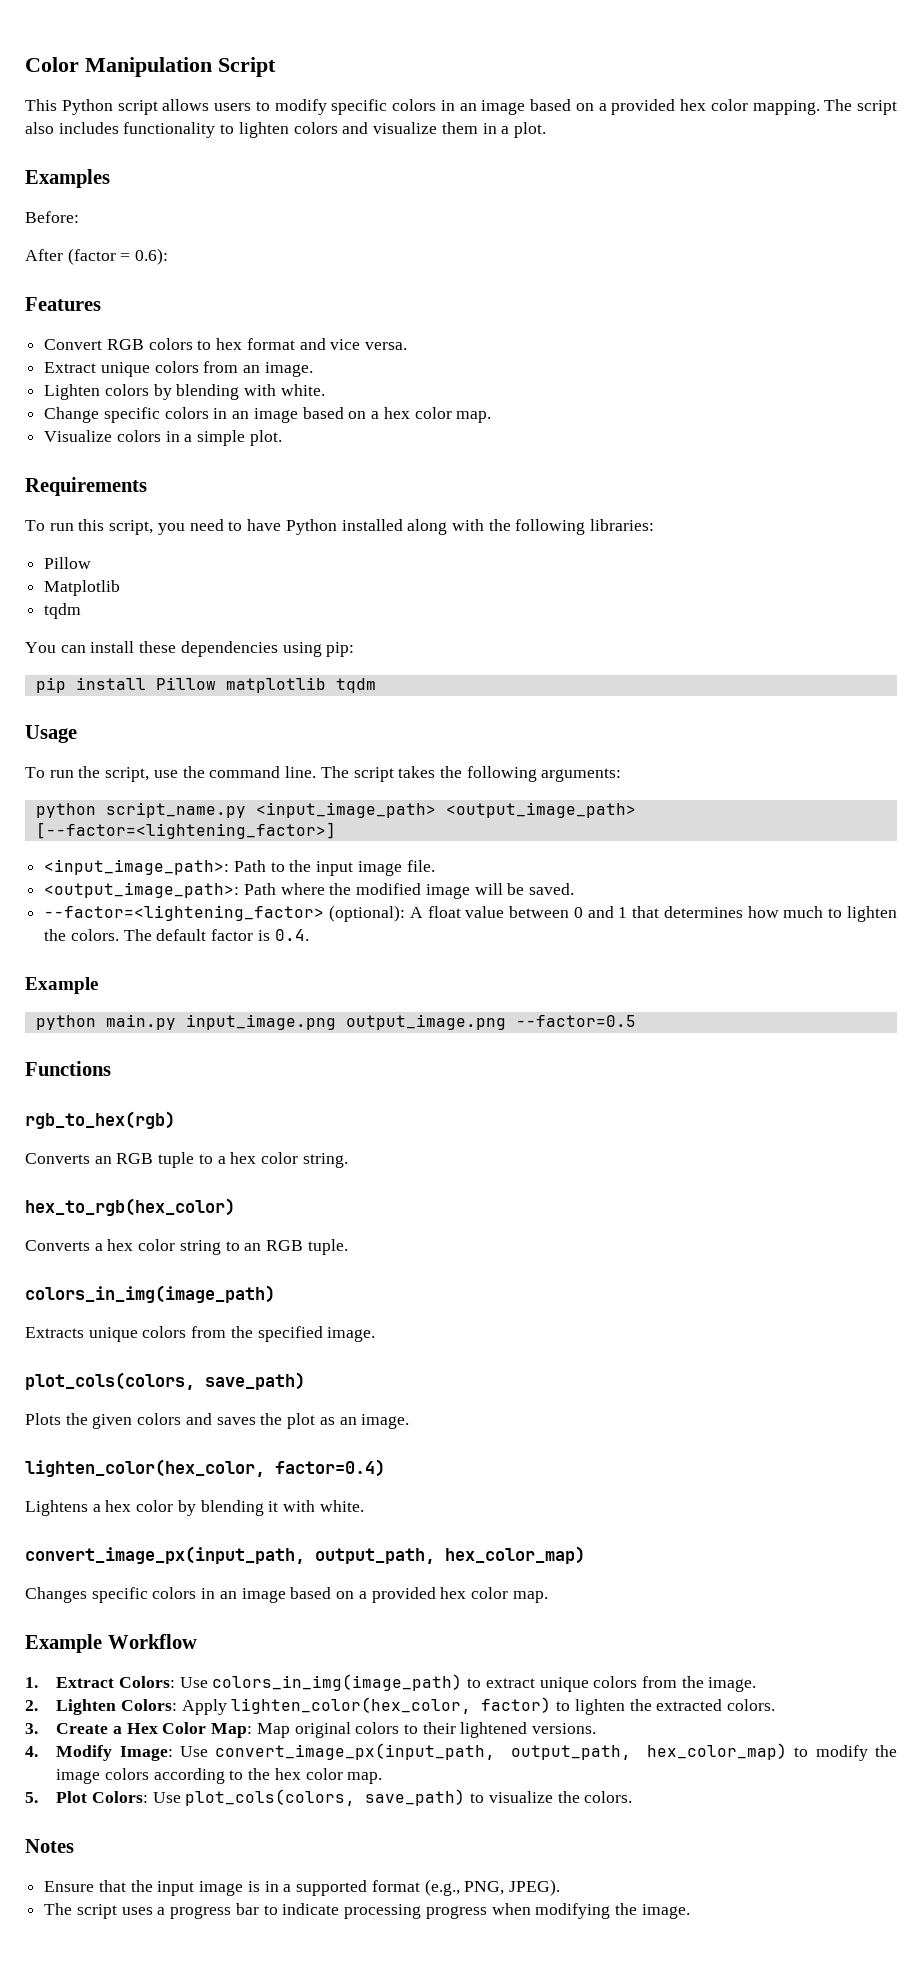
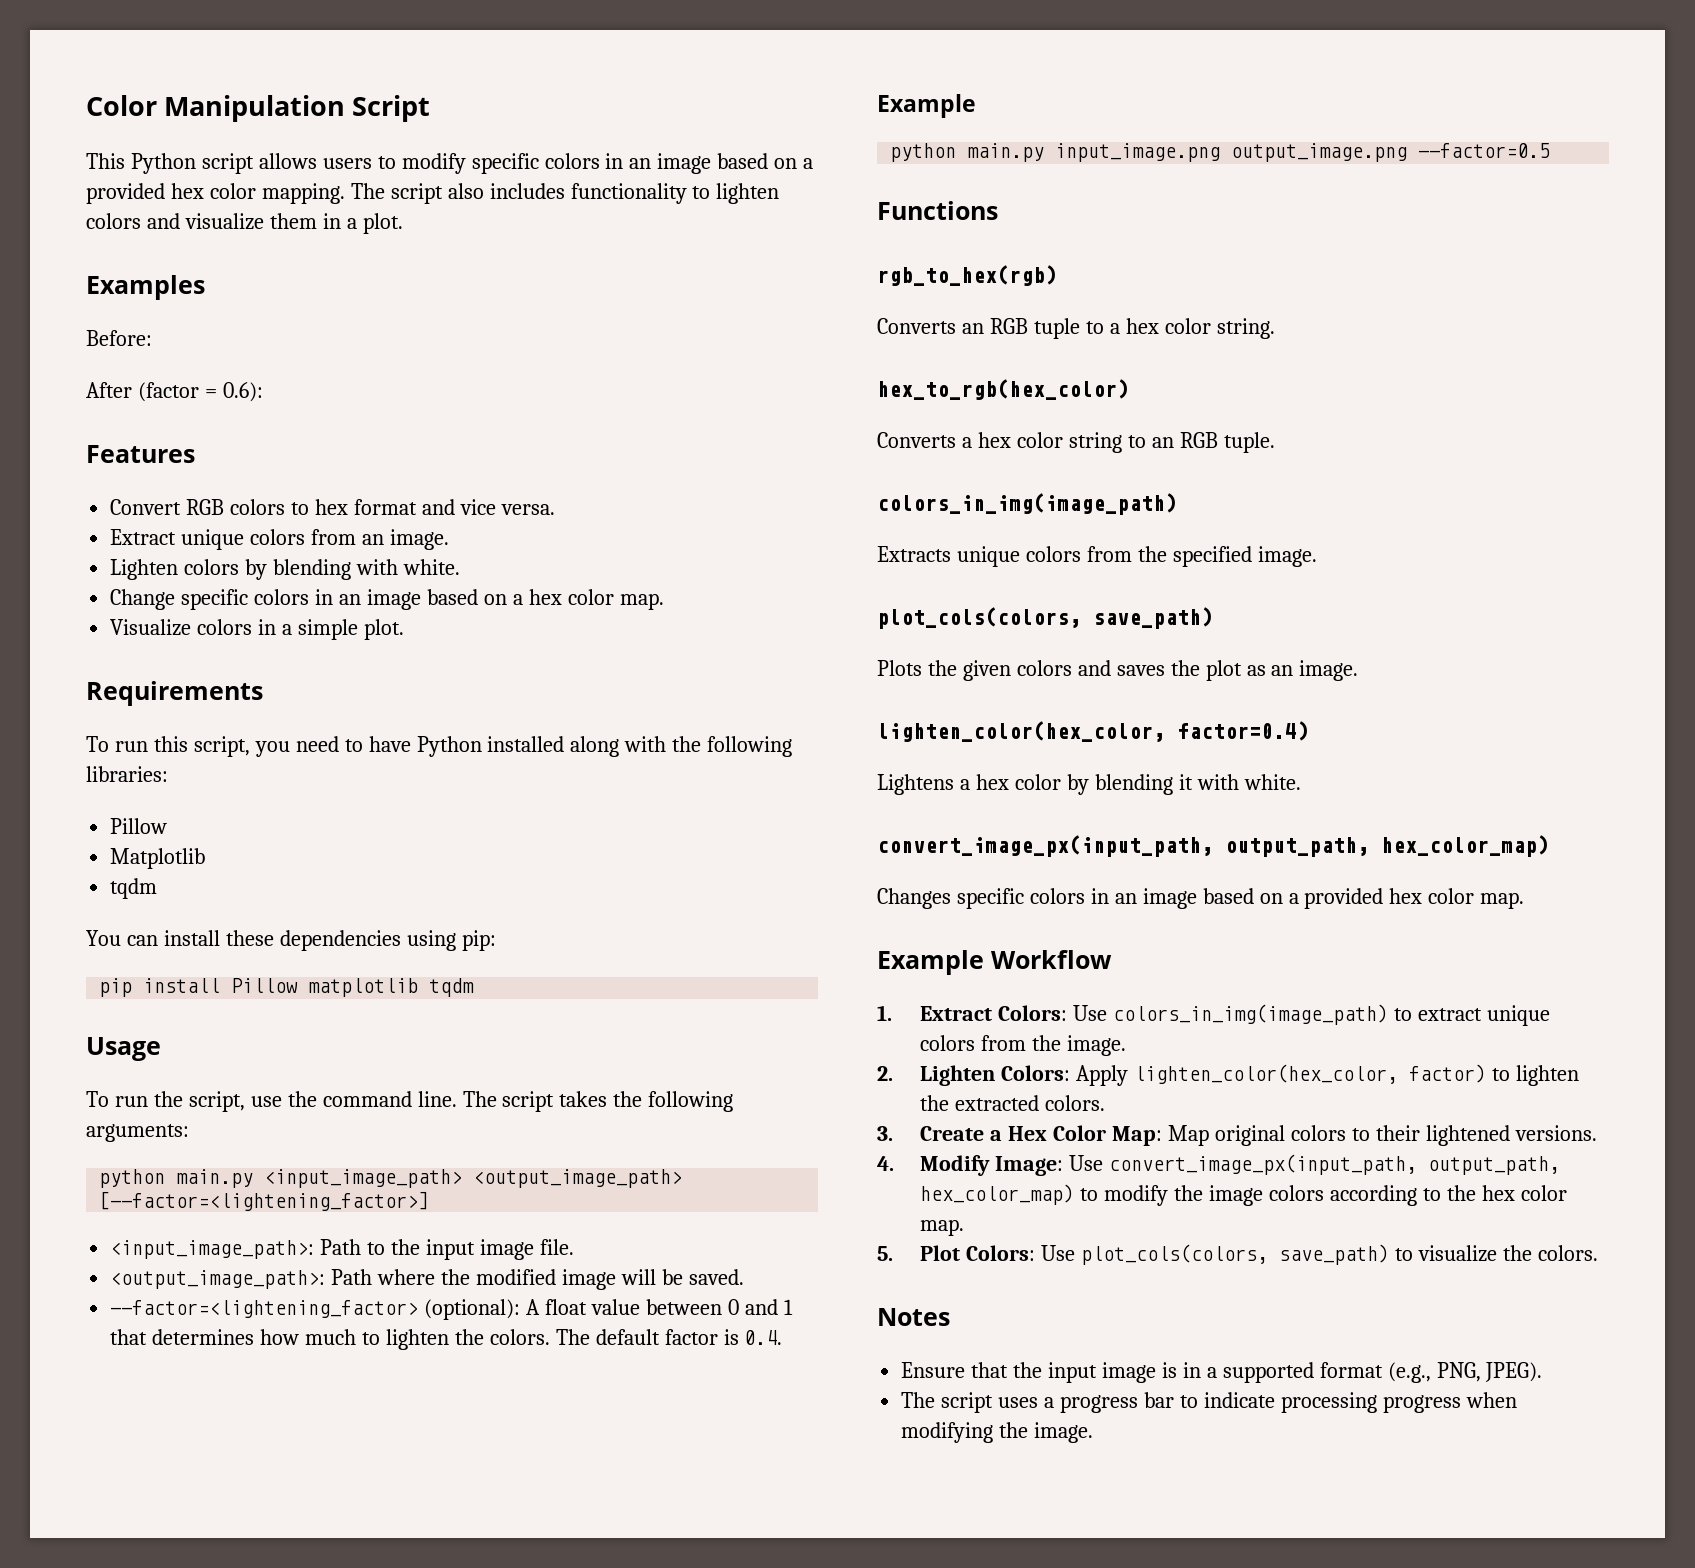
[105,802,246,818] script_name.py -> [176,1169,254,1188] main.py

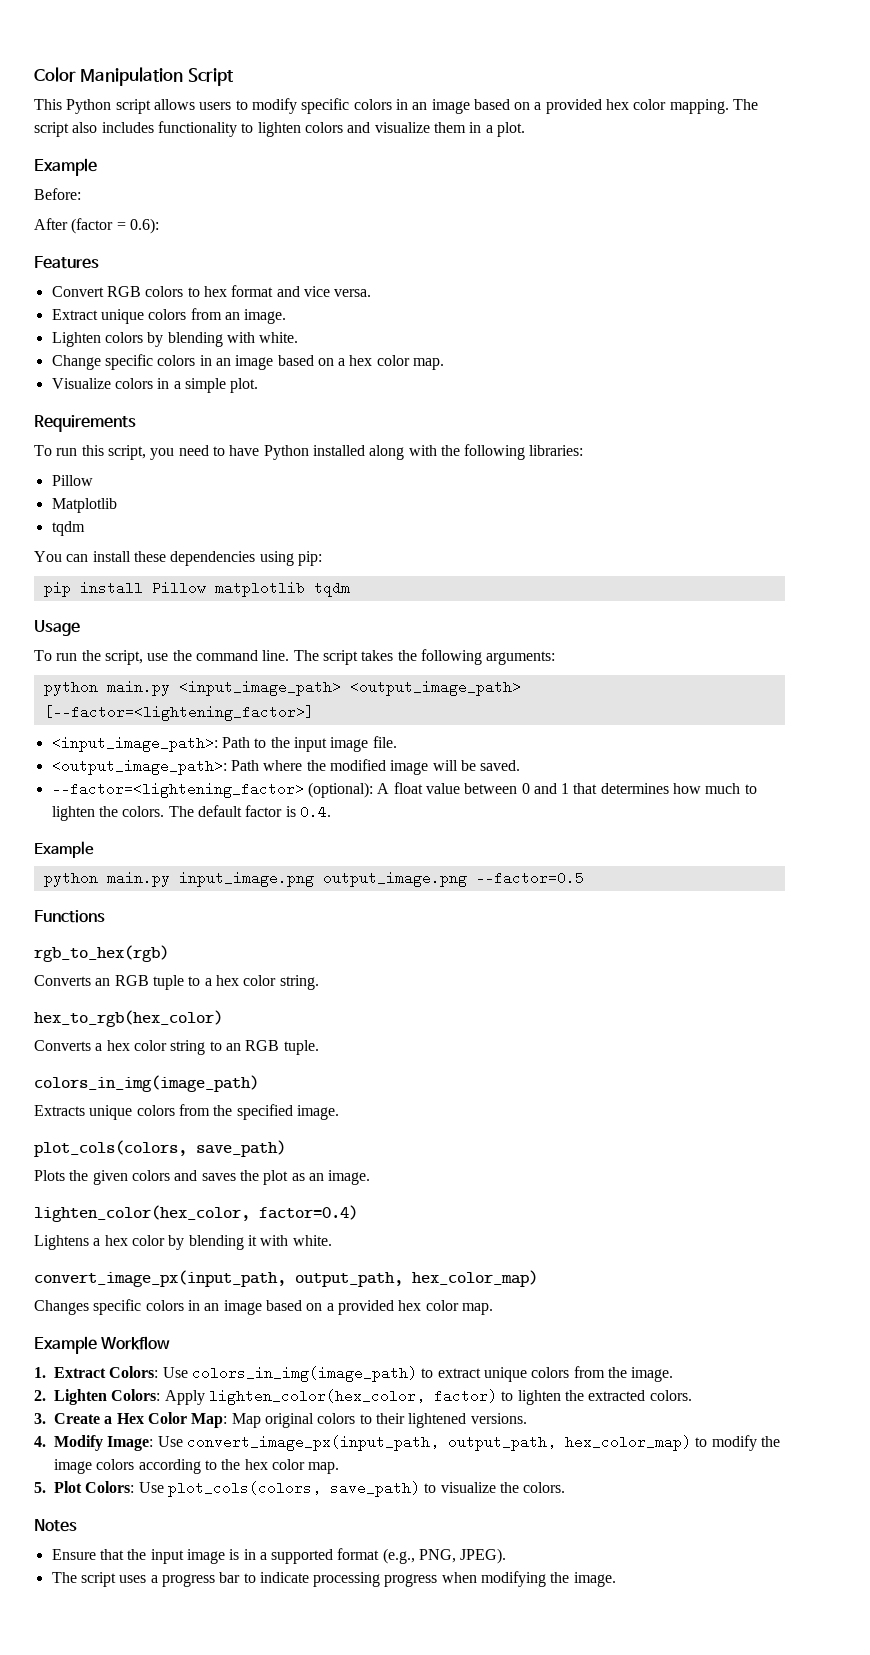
[86,275,205,300] Examples -> [34,158,97,176] Example

